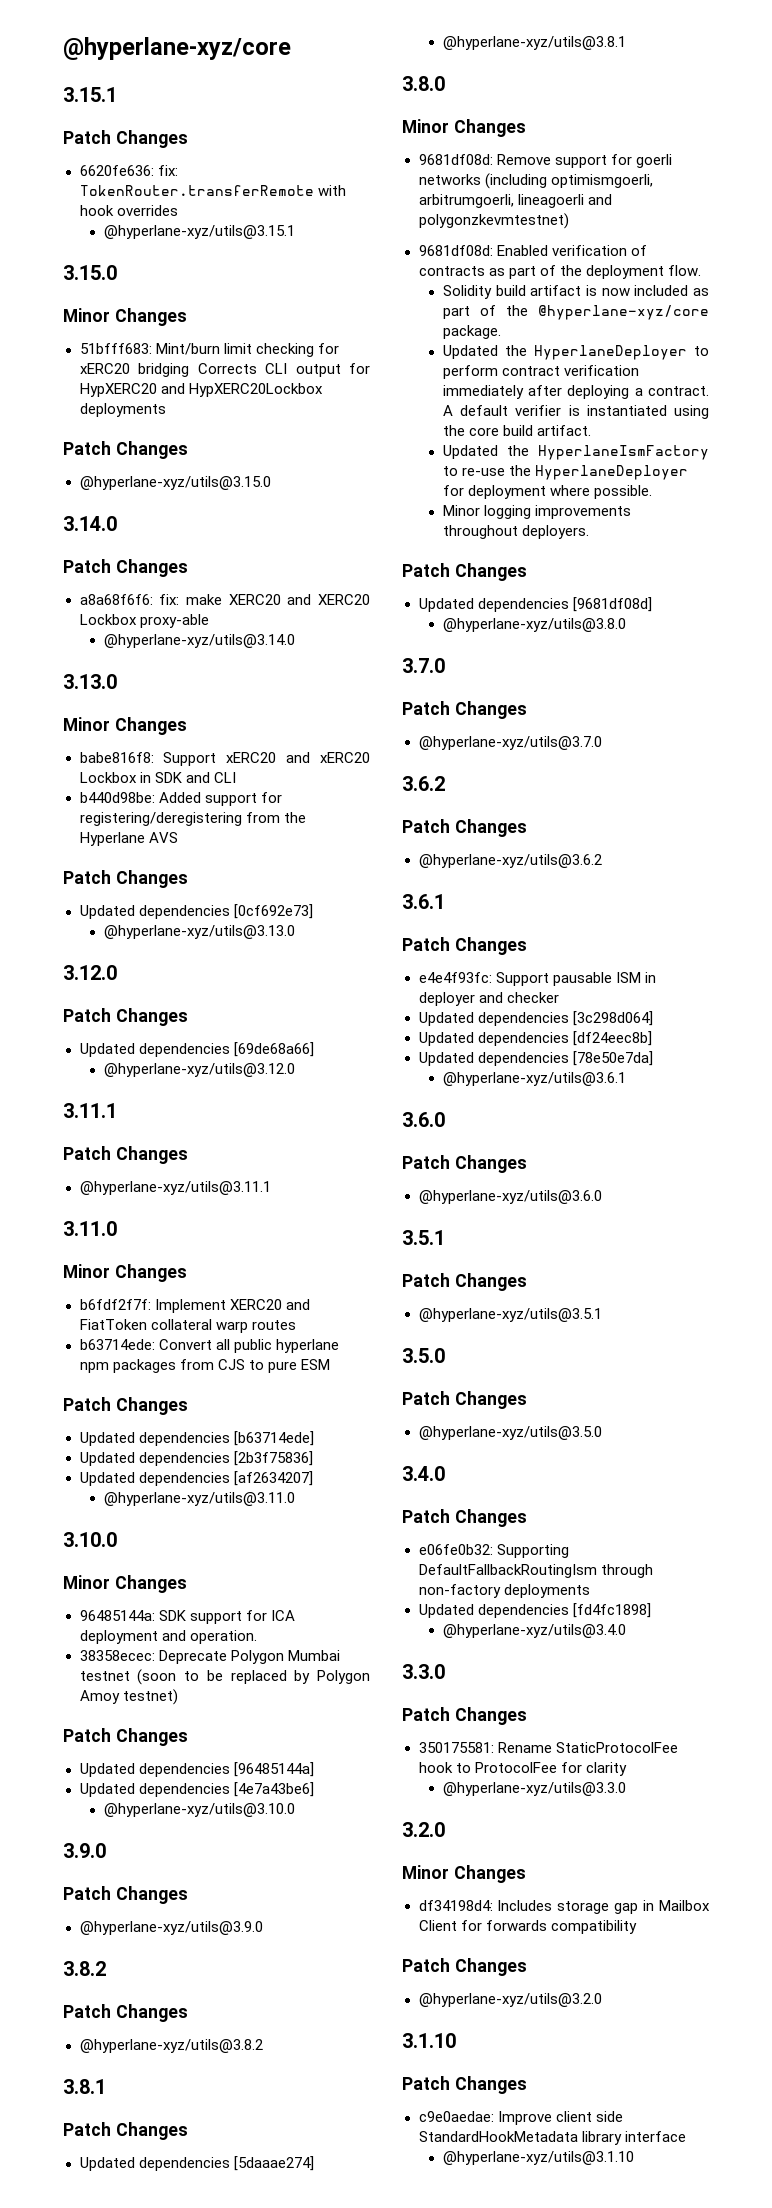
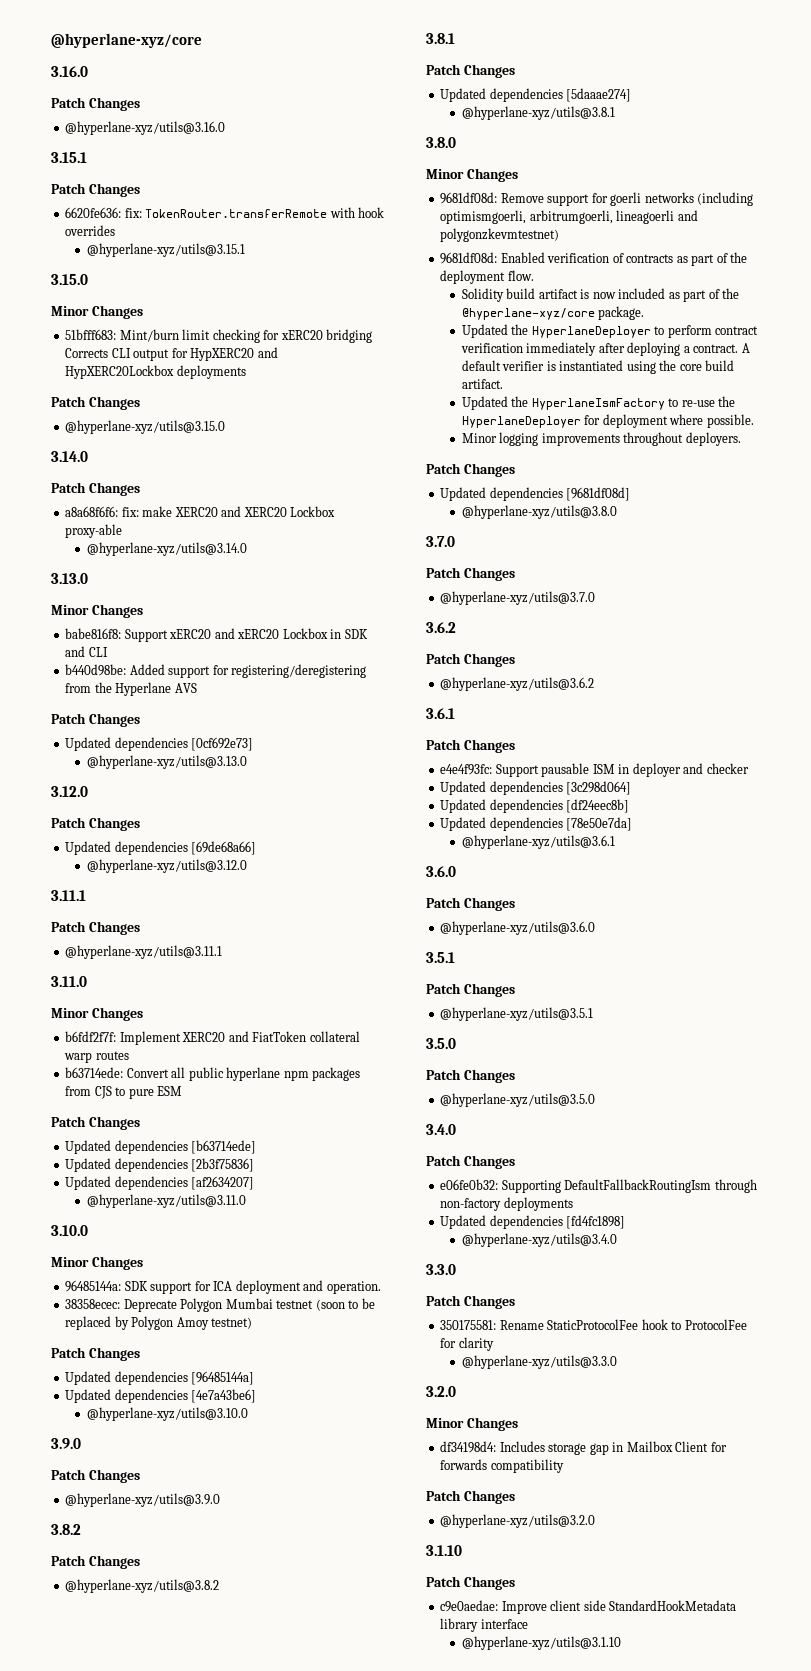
[63,37,291,60] @hyperlane-xyz/core -> [51,33,202,48] [51,66,88,77] [51,97,140,111] [65,121,226,135] @hyperlane-xyz/core // 3.16.0 // Patch Changes // @hyperlane-xyz/utils@3.16.0

